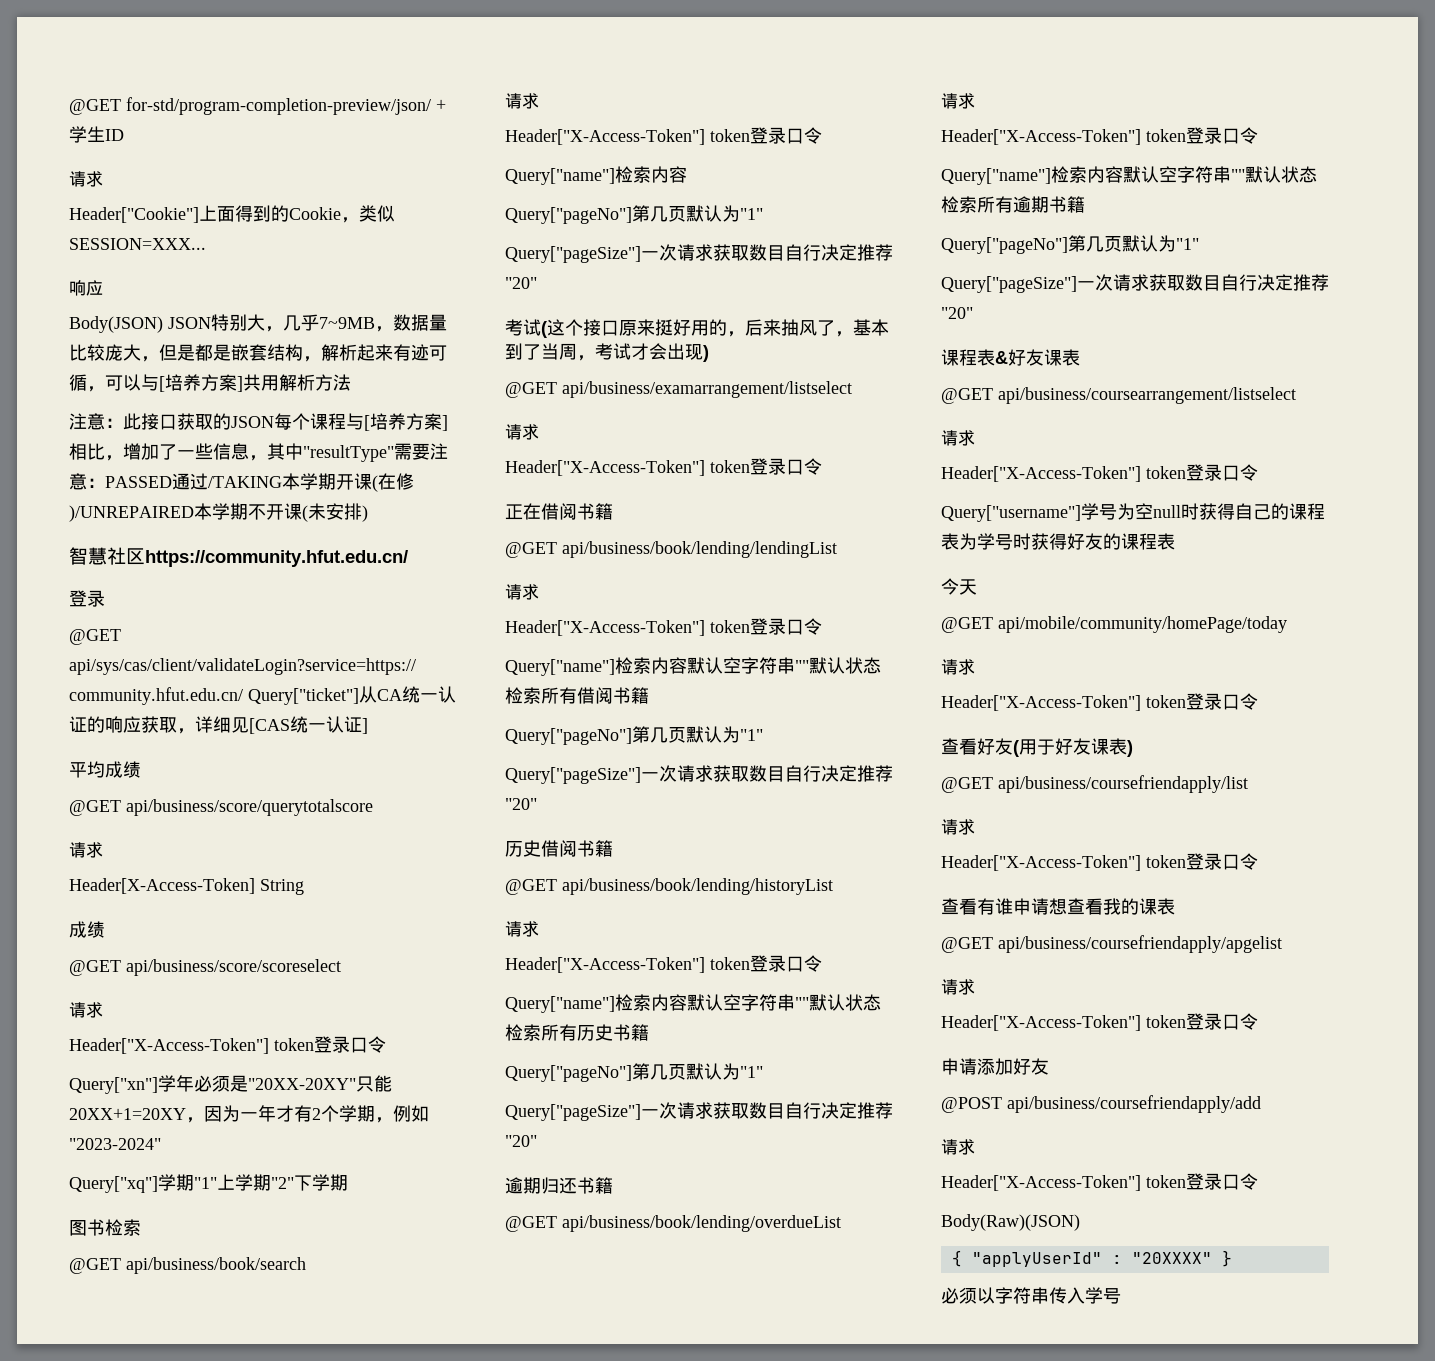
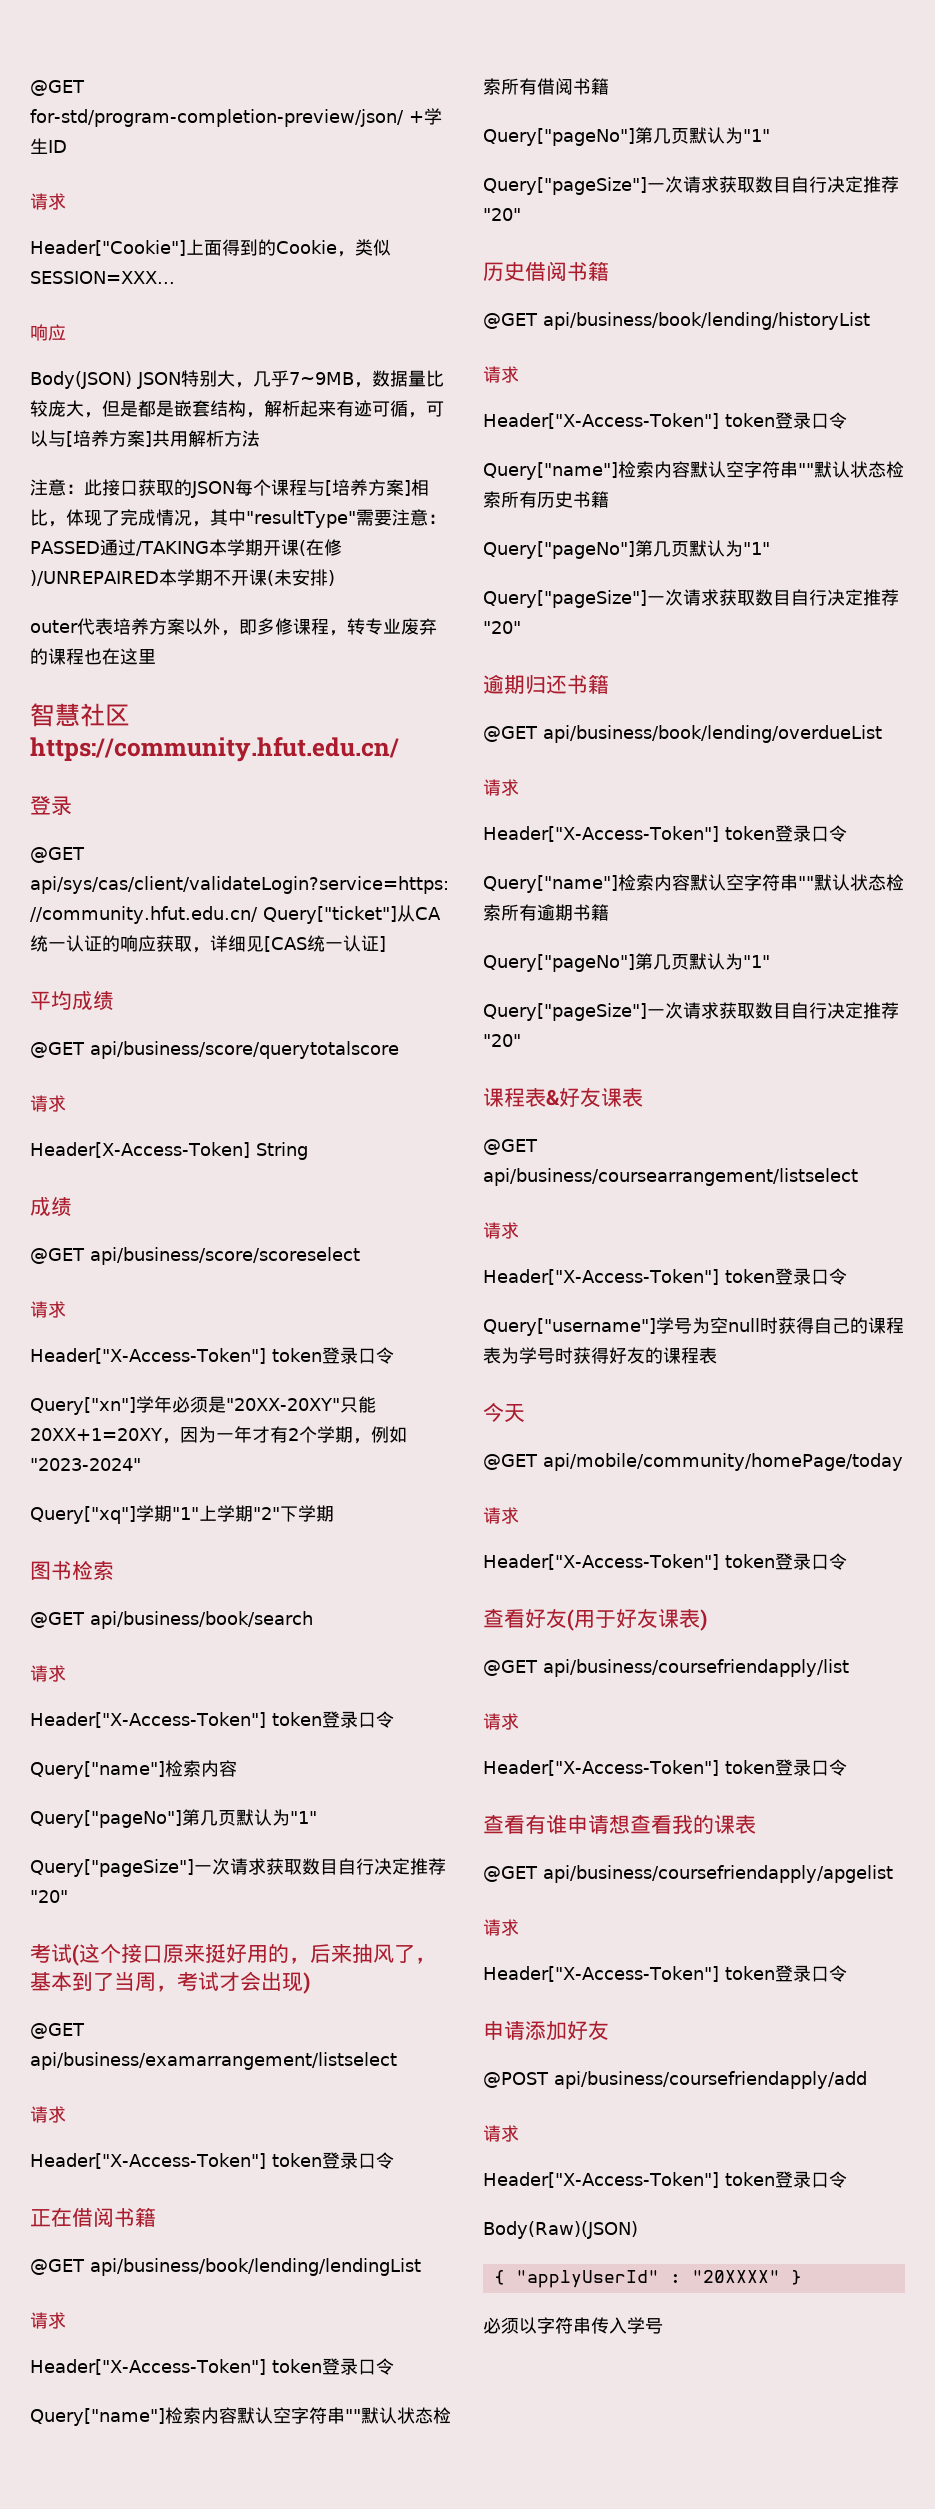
[123,443,249,460] 增加了一些信息 -> [66,509,192,526] 体现了完成情况
(368, 513) none -> [30,618,437,636] [30,648,156,665] // outer代表培养方案以外，即多修课程，转专业废弃的课程也在这里

